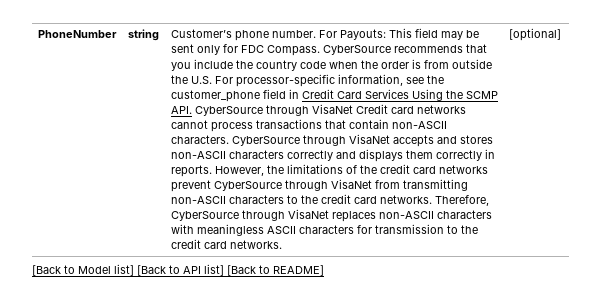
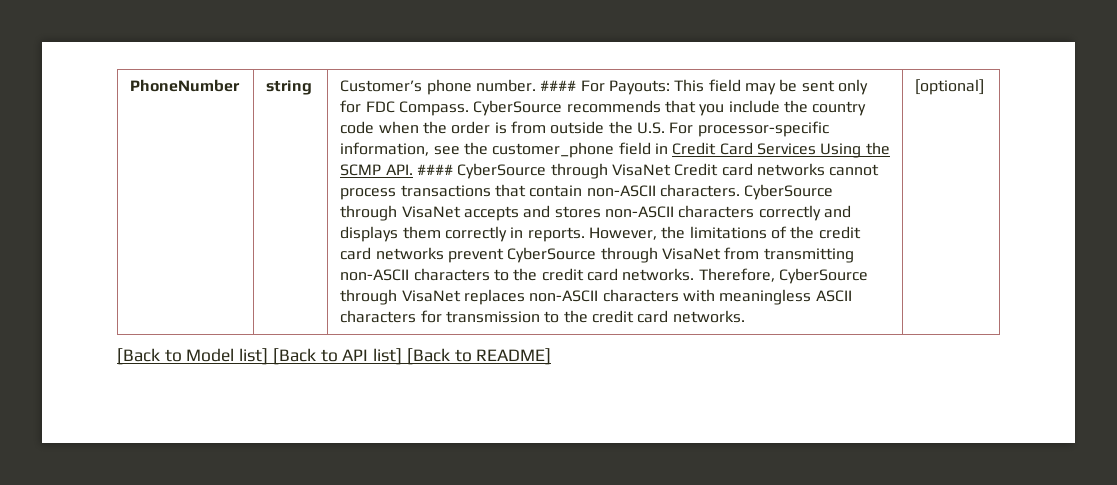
(316, 34) none -> [540,80,577,91] ####
(192, 110) none -> [416,164,453,175] ####

